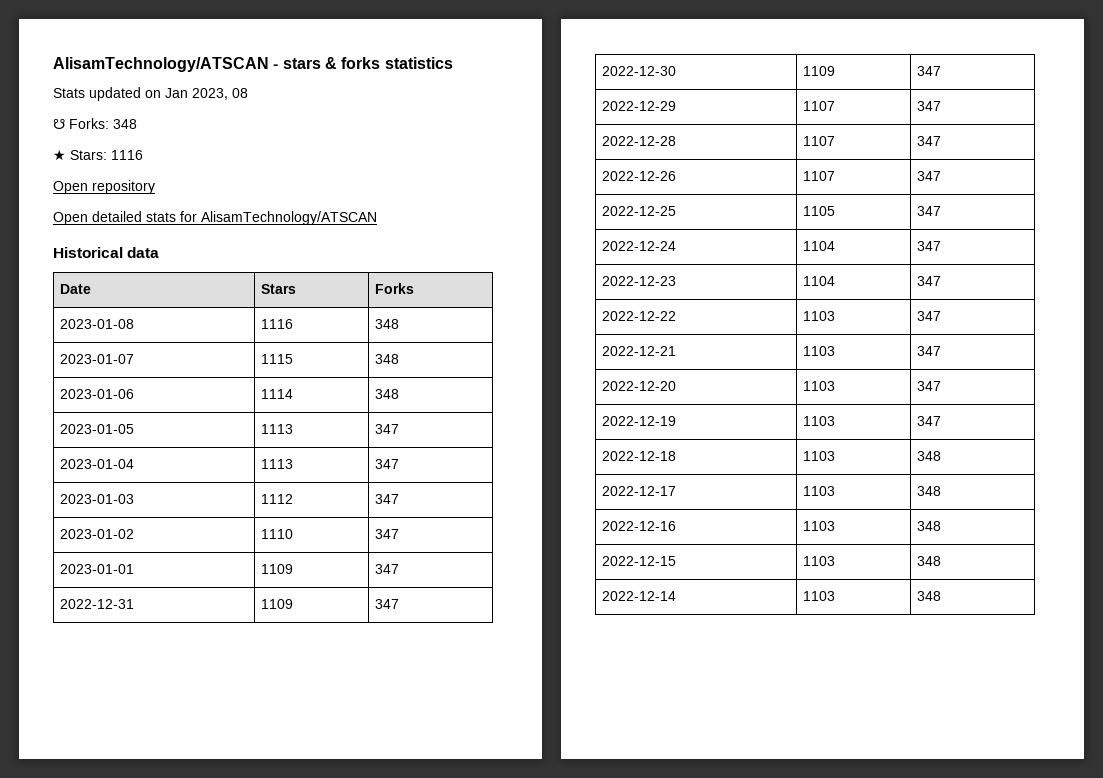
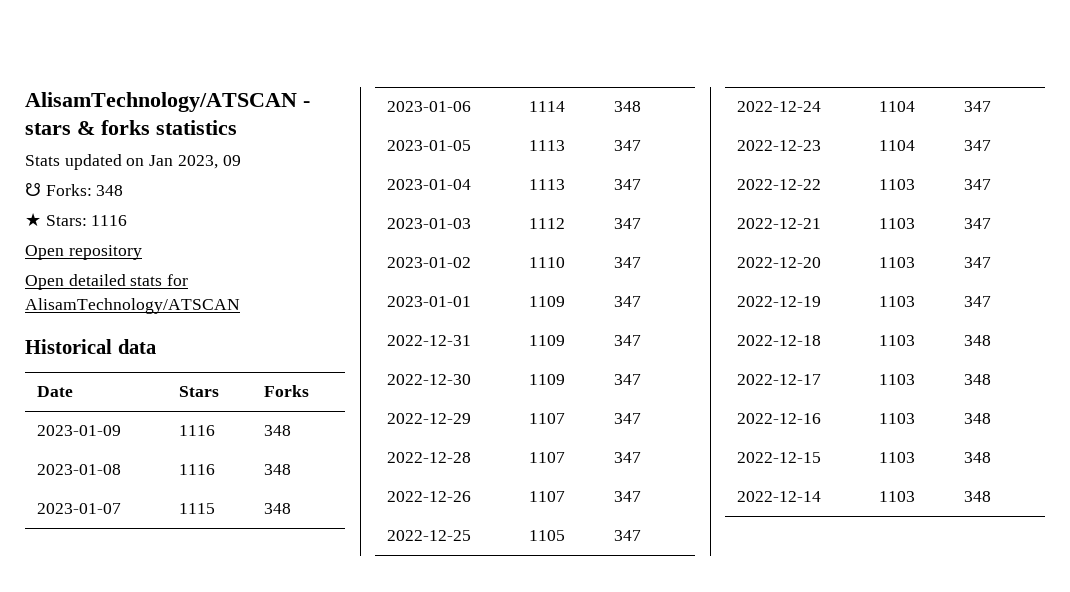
[232,88,248,98] 08 -> [222,155,241,166] 09
(415, 288) none -> [37,425,122,436] [179,425,216,436] [264,425,292,436] // 2023-01-09 | 1116 | 348

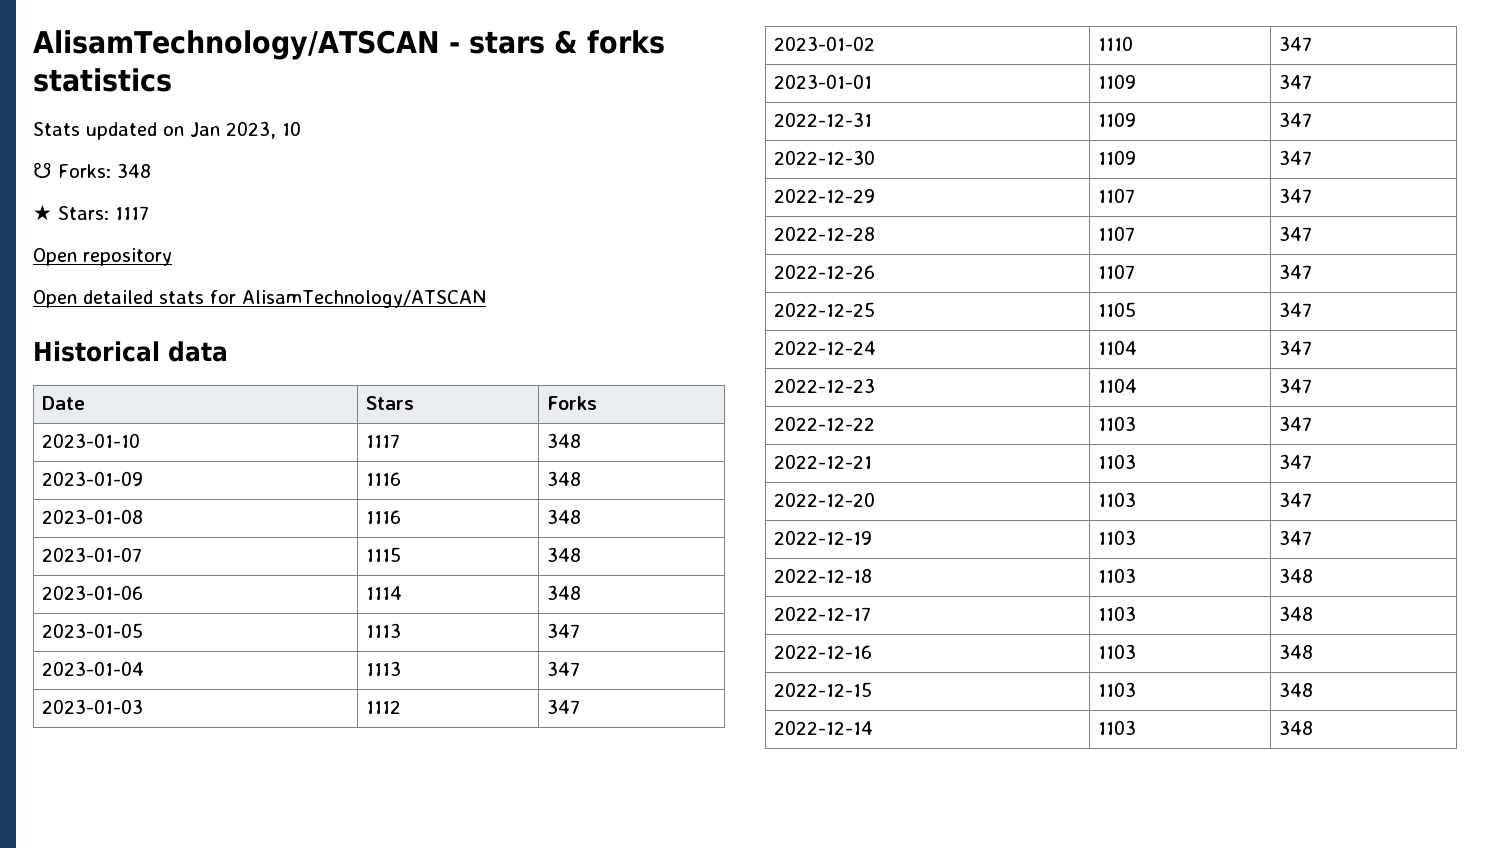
[222,155,241,166] 09 -> [282,121,301,136] 10
[91,215,128,226] 1116 -> [115,206,149,220] 1117
(310, 391) none -> [42,433,141,448] [366,434,401,448] [547,433,582,448] // 2023-01-10 | 1117 | 348

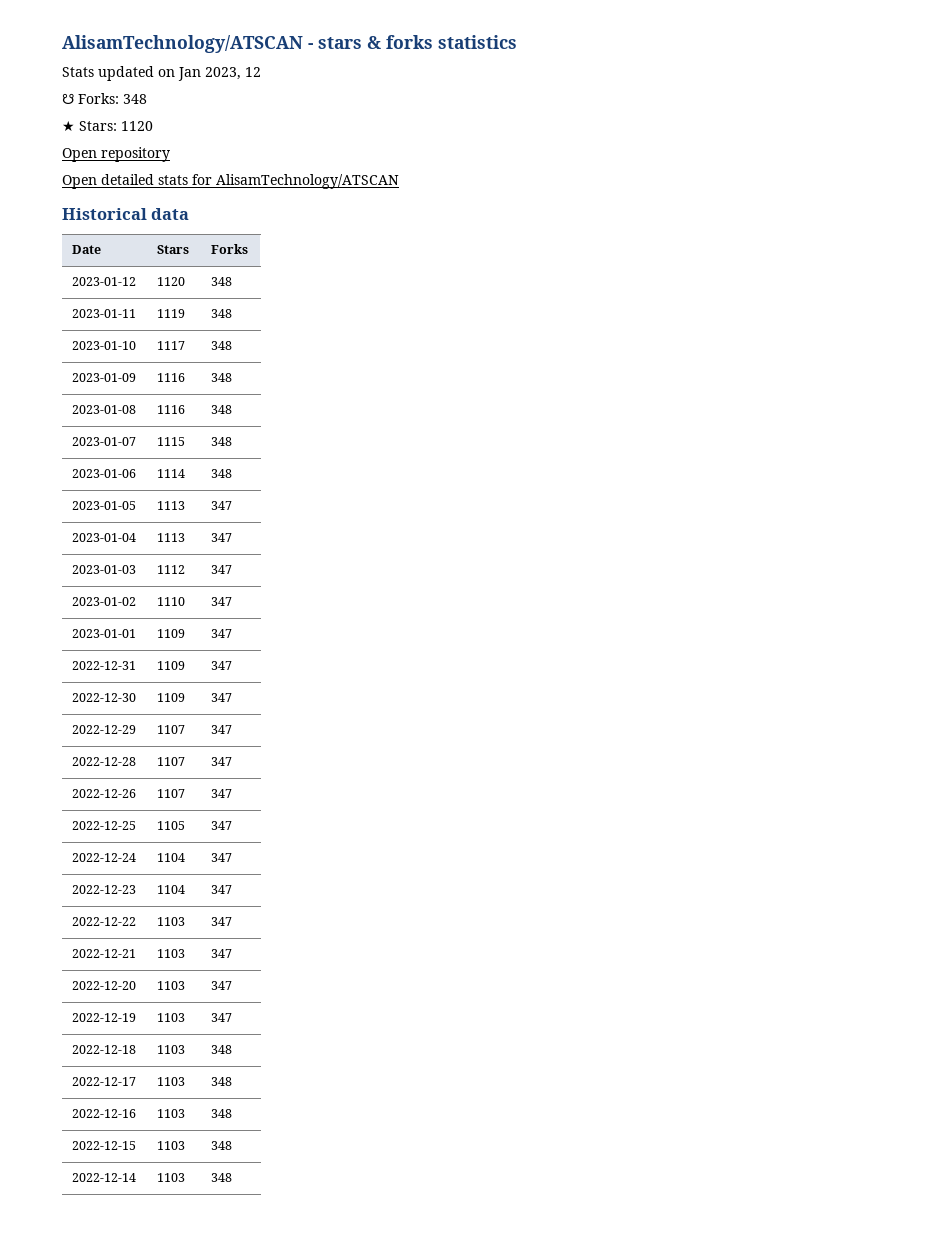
[282,121,301,136] 10 -> [245,67,261,77] 12
[115,206,149,220] 1117 -> [121,121,153,131] 1120
(598, 403) none -> [72,277,137,286] [157,277,186,286] [211,277,233,286] [72,309,137,318] [157,309,186,318] [211,309,233,318] // 2023-01-12 | 1120 | 348 // 2023-01-11 | 1119 | 348

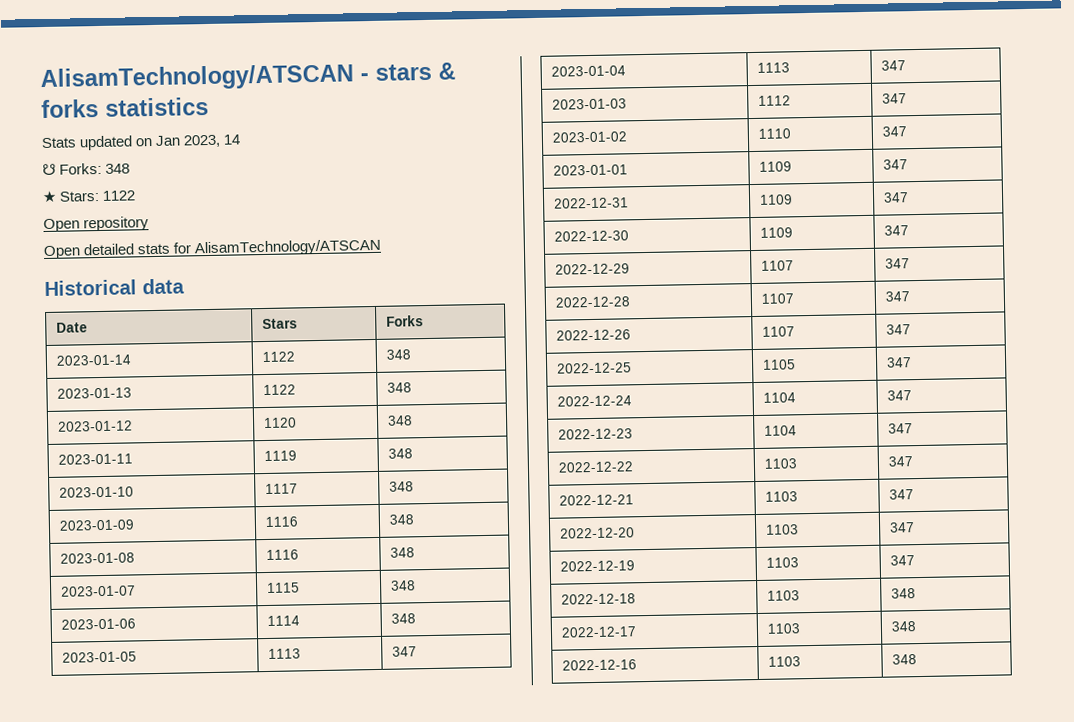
[245,67,261,77] 12 -> [223,134,241,145] 14
[121,121,153,131] 1120 -> [102,190,136,201] 1122
(249, 249) none -> [56,354,132,366] [262,351,296,363] [386,349,412,360] [57,387,133,399] [263,384,297,396] [387,382,413,393] // 2023-01-14 | 1122 | 348 // 2023-01-13 | 1122 | 348
[72,1141,137,1150] [157,1141,186,1150] [211,1141,233,1150] [72,1173,137,1182] [157,1173,186,1182] [211,1173,233,1182] // 2022-12-15 | 1103 | 348 // 2022-12-14 | 1103 | 348 -> (918, 659) none

